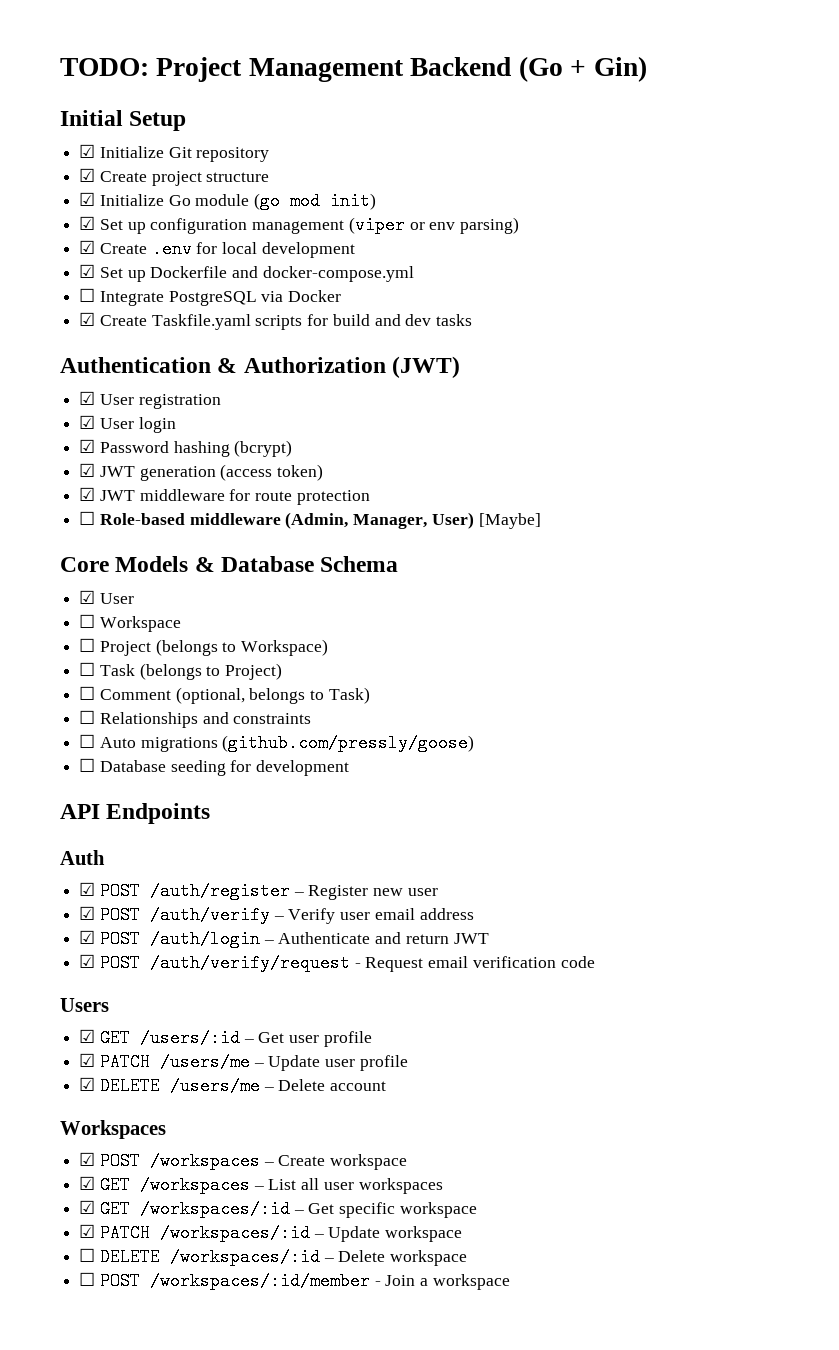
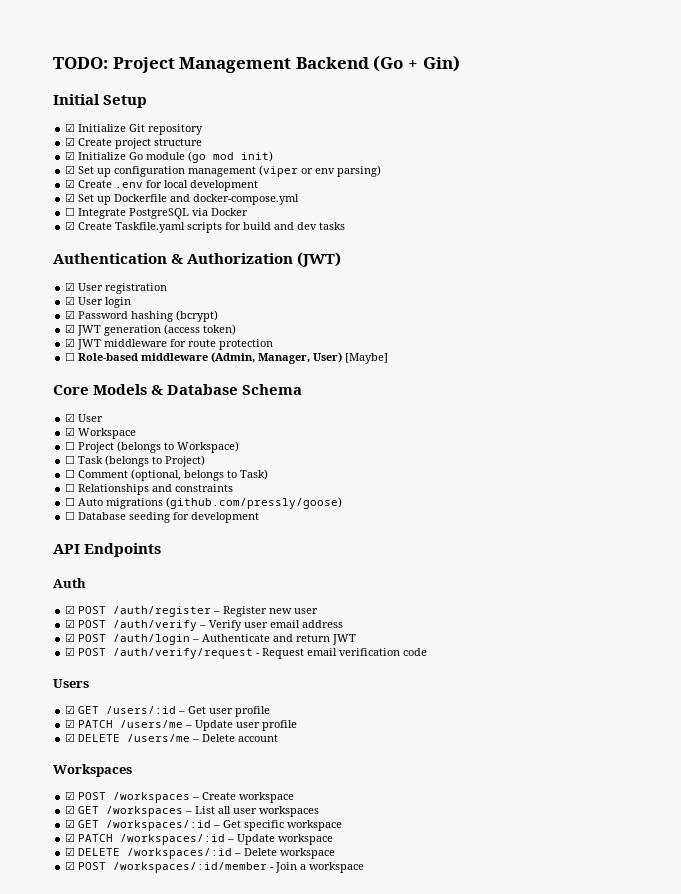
[79,614,96,628] ☐ -> [65,427,76,436] ☑
[79,1248,96,1262] ☐ -> [65,847,76,856] ☑
[79,1272,96,1286] ☐ -> [65,861,76,870] ☑

